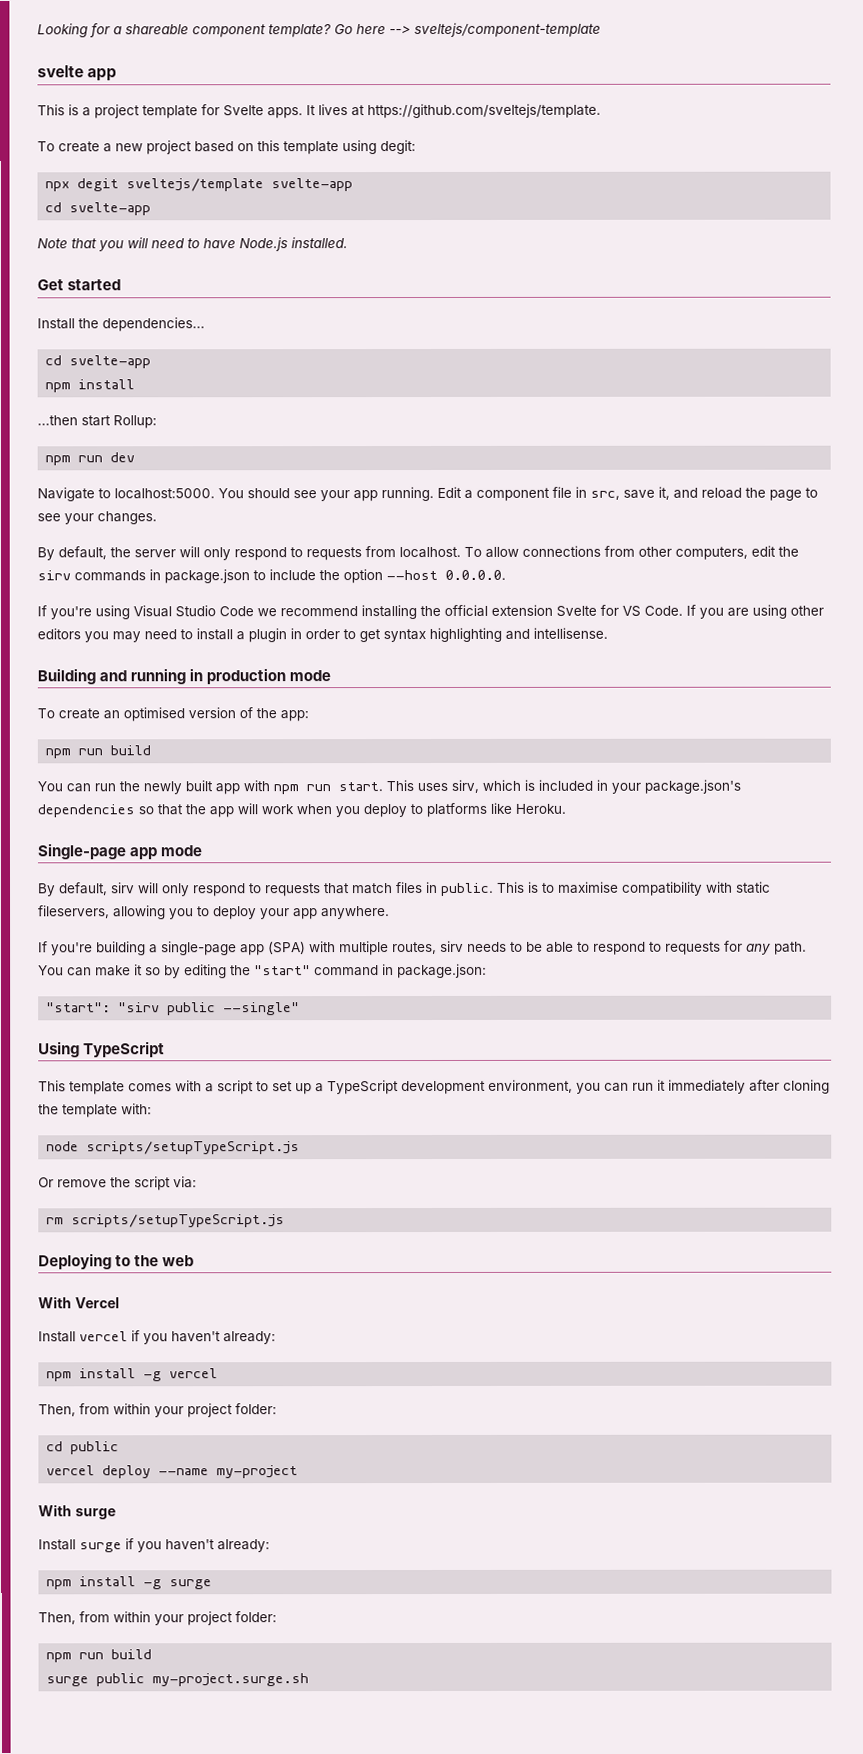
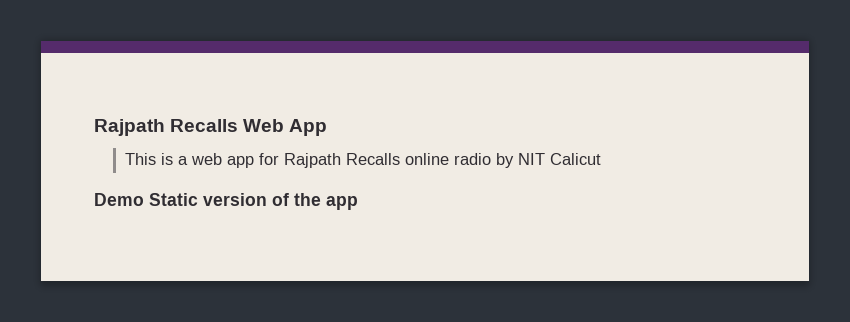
[37,22,601,38] [37,65,118,82] [37,103,601,119] [37,140,416,155] [45,178,354,192] [45,202,152,216] [37,237,348,252] [37,279,122,291] [37,317,205,332] [45,355,152,369] [45,379,136,393] [37,415,157,429] [45,452,136,466] [37,486,818,502] [37,511,157,525] [37,545,799,561] [37,569,506,584] [37,604,824,620] [37,627,608,643] [37,668,332,685] [37,707,309,722] [45,745,152,759] [37,779,741,795] [37,802,566,818] [37,843,203,860] [38,881,771,897] [38,905,390,920] [38,940,807,956] [38,963,487,979] [46,1002,301,1016] [38,1041,166,1058] [38,1079,830,1095] [38,1103,152,1118] [46,1141,301,1155] [38,1176,197,1191] [46,1214,286,1228] [38,1253,195,1270] [38,1296,120,1309] [38,1330,276,1345] [46,1368,219,1382] [38,1403,277,1418] [46,1441,120,1455] [46,1465,299,1479] [38,1504,116,1520] [38,1538,270,1553] [46,1576,213,1590] [38,1611,277,1626] [46,1649,153,1663] [46,1673,310,1687] Looking for a shareable component template? Go here --> sveltejs/component-template // svelte app // This is a project template for Svelte apps. It lives at https://github.com/sveltejs/template. // To create a new project based on this template using degit: // npx degit sveltejs/template svelte-app // cd svelte-app // Note that you will need to have Node.js installed. // Get started // Install the dependencies... // cd svelte-app // npm install // ...then start Rollup: // npm run dev // Navigate to localhost:5000. You should see your app running. Edit a component file in src, save it, and reload the page to see your changes. // By default, the server will only respond to requests from localhost. To allow connections from other computers, edit the sirv commands in package.json to include the option --host 0.0.0.0. // If you're using Visual Studio Code we recommend installing the official extension Svelte for VS Code. If you are using other editors you may need to install a plugin in order to get syntax highlighting and intellisense. // Building and running in production mode // To create an optimised version of the app: // npm run build // You can run the newly built app with npm run start. This uses sirv, which is included in your package.json's dependencies so that the app will work when you deploy to platforms like Heroku. // Single-page app mode // By default, sirv will only respond to requests that match files in public. This is to maximise compatibility with static fileservers, allowing you to deploy your app anywhere. // If you're building a single-page app (SPA) with multiple routes, sirv needs to be able to respond to requests for any path. You can make it so by editing the "start" command in package.json: // "start": "sirv public --single" // Using TypeScript // This template comes with a script to set up a TypeScript development environment, you can run it immediately after cloning the template with: // node scripts/setupTypeScript.js // Or remove the script via: // rm scripts/setupTypeScript.js // Deploying to the web // With Vercel // Install vercel if you haven't already: // npm install -g vercel // Then, from within your project folder: // cd public // vercel deploy --name my-project // With surge // Install surge if you haven't already: // npm install -g surge // Then, from within your project folder: // npm run build // surge public my-project.surge.sh -> [94,119,328,136] [124,153,601,168] [94,193,358,210] Rajpath Recalls Web App // This is a web app for Rajpath Recalls online radio by NIT Calicut // Demo Static version of the app

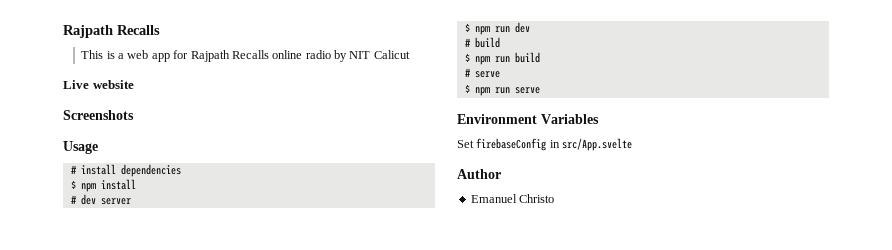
[94,119,328,136] Rajpath Recalls Web App -> [63,25,160,38] Rajpath Recalls
[94,193,358,210] Demo Static version of the app -> [63,80,134,89] [63,110,134,120] [63,141,98,154] [70,164,181,177] [70,179,136,192] [70,194,131,205] [464,22,530,35] [464,37,500,48] [464,52,540,65] [464,68,500,78] [464,84,540,96] [457,114,599,124] [457,138,633,151] [457,169,501,179] [470,194,555,203] Live website // Screenshots // Usage // # install dependencies // $ npm install // # dev server // $ npm run dev // # build // $ npm run build // # serve // $ npm run serve // Environment Variables // Set firebaseConfig in src/App.svelte // Author // Emanuel Christo

